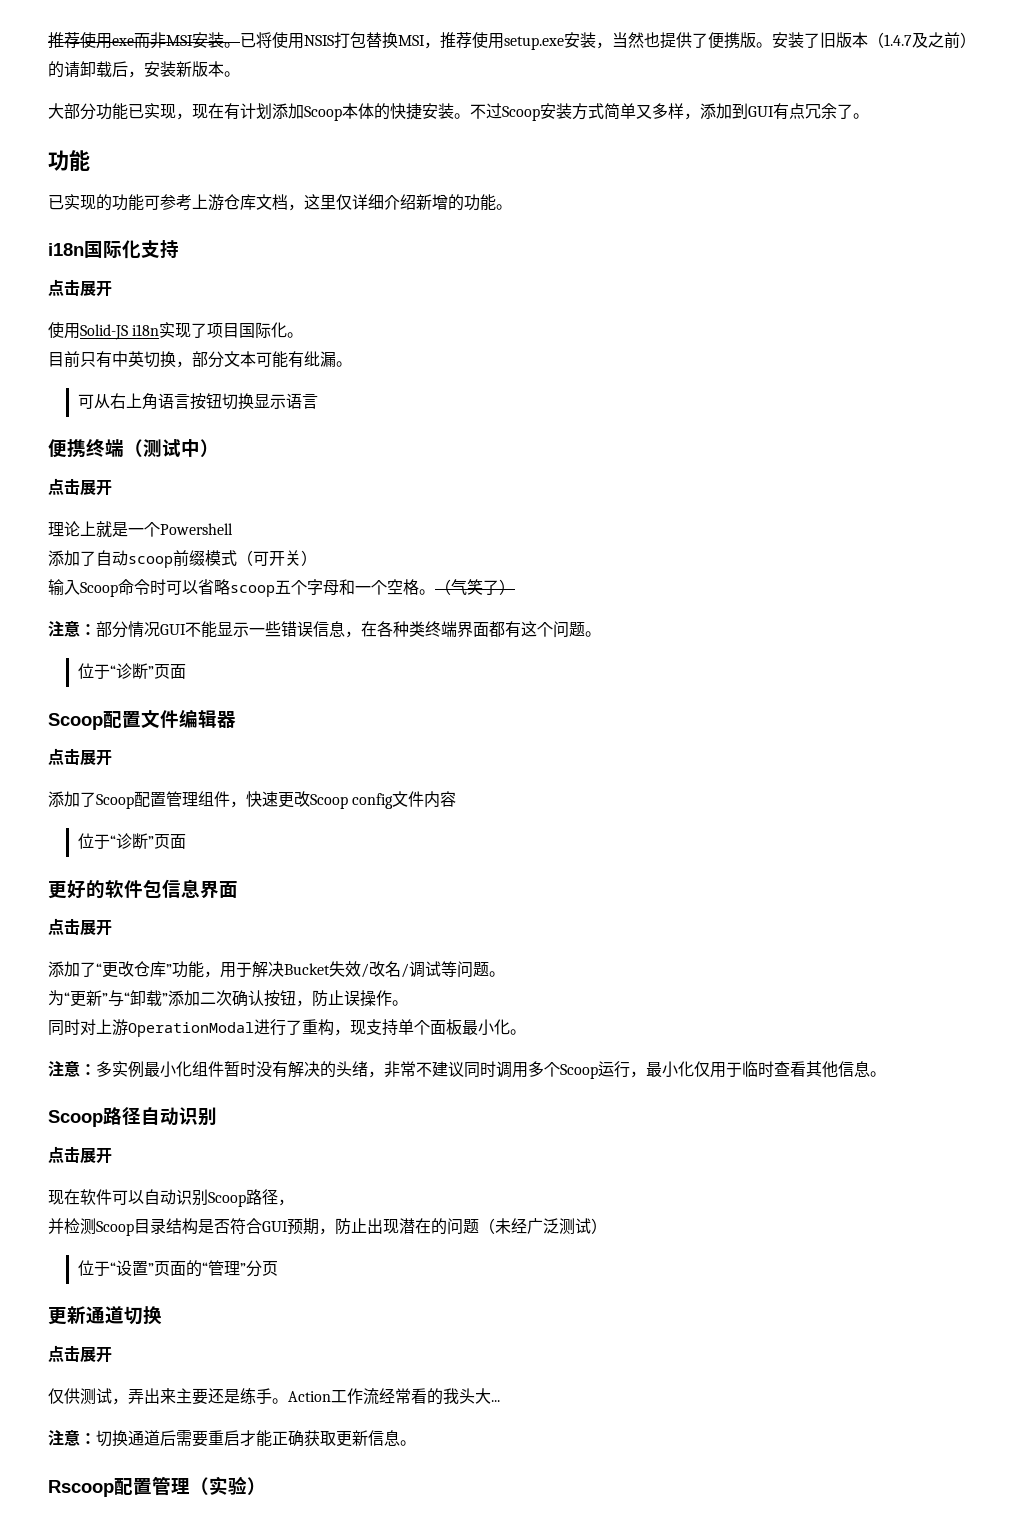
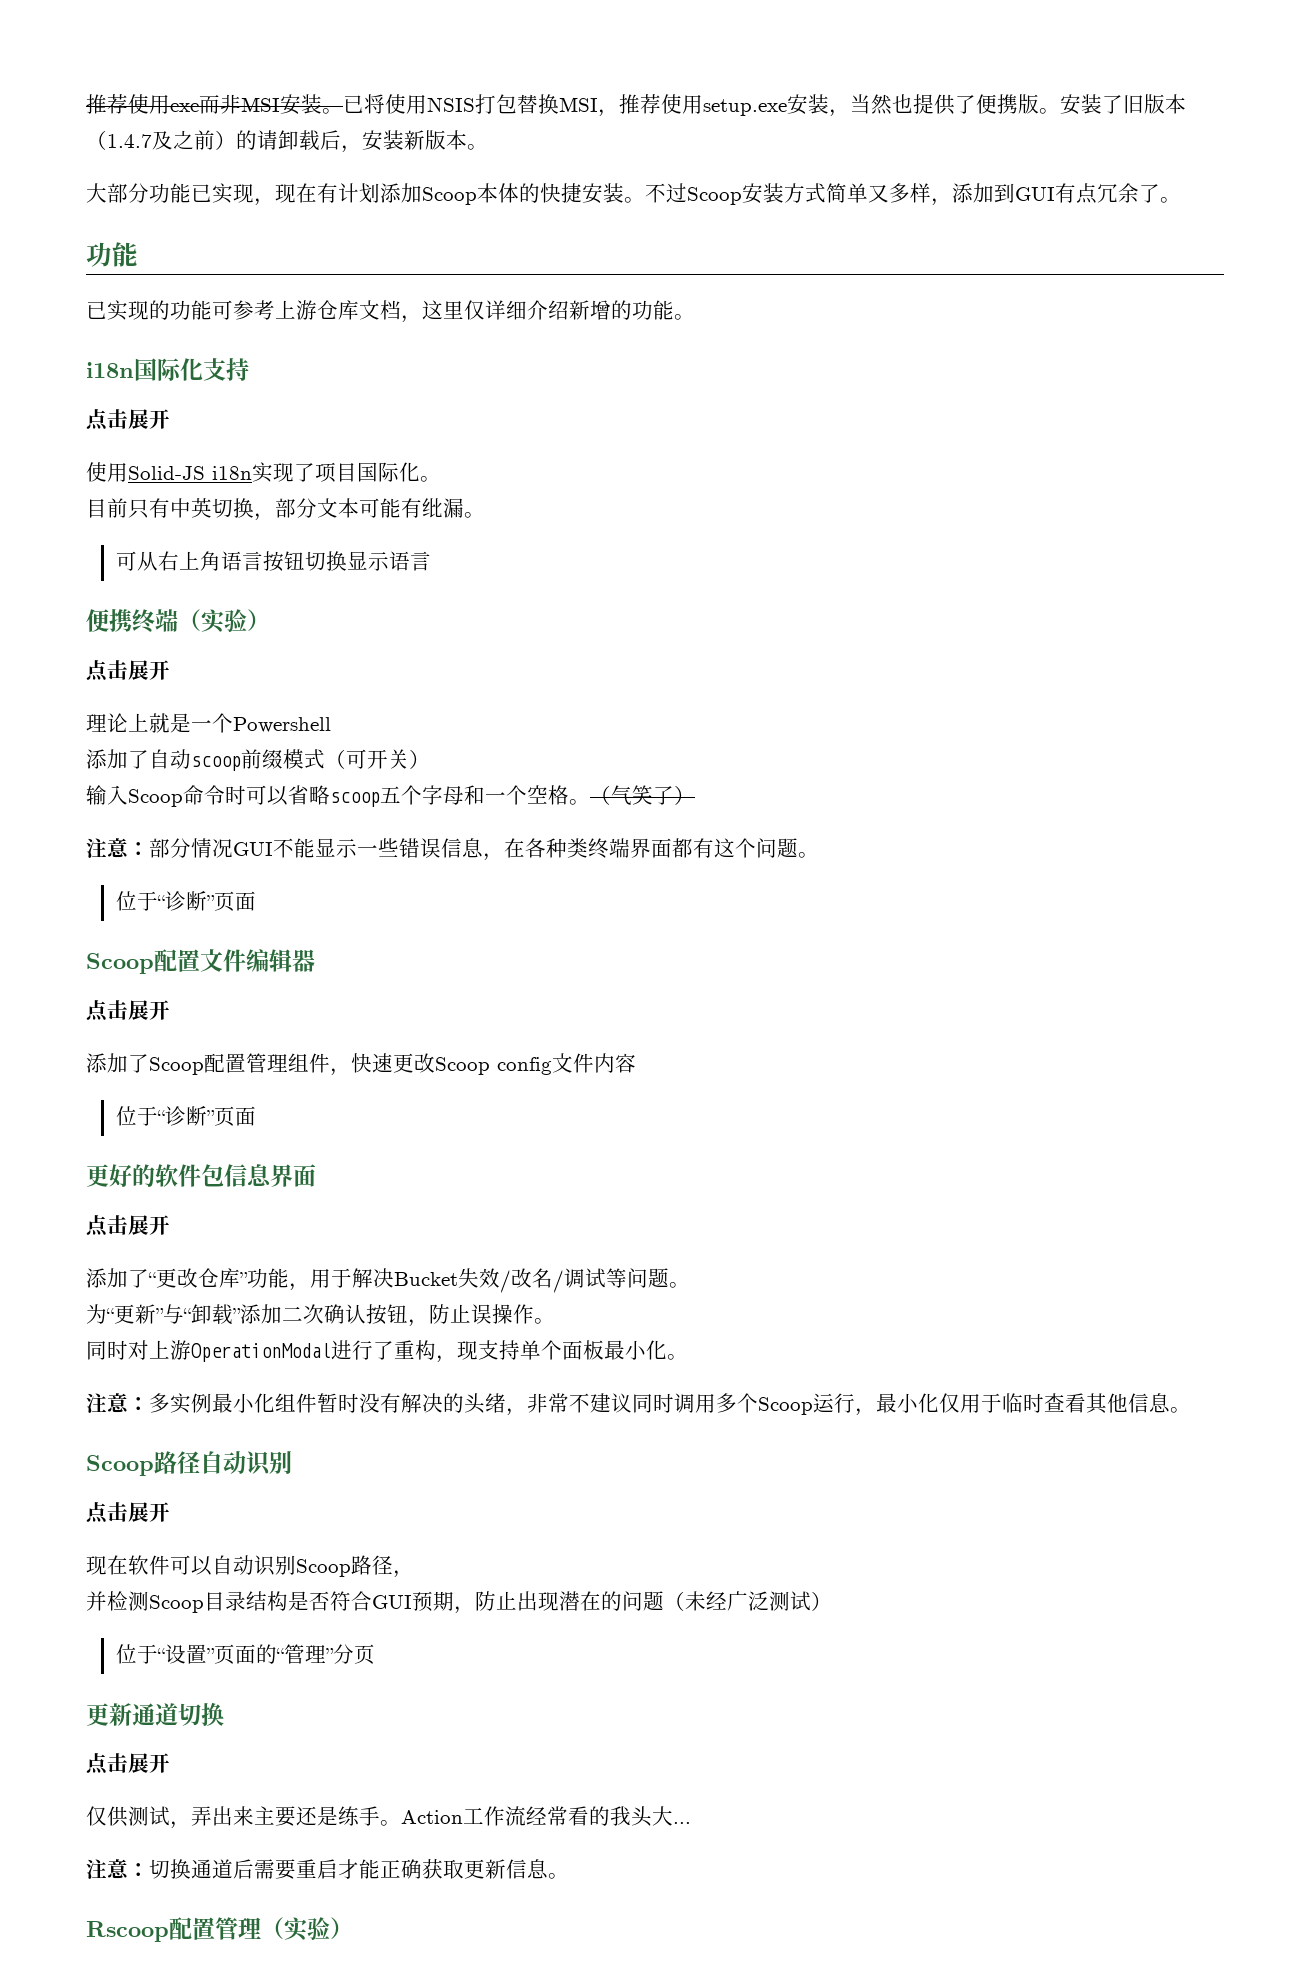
[143,439,200,457] 测试中 -> [201,609,247,633] 实验

